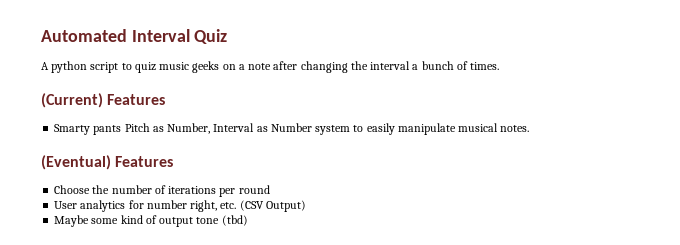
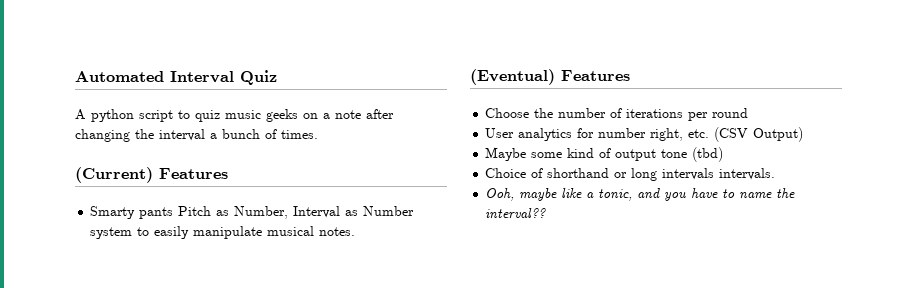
(248, 220) none -> [485,168,776,181] [485,188,796,201] [485,208,547,219] // Choice of shorthand or long intervals intervals. // Ooh, maybe like a tonic, and you have to name the interval??

